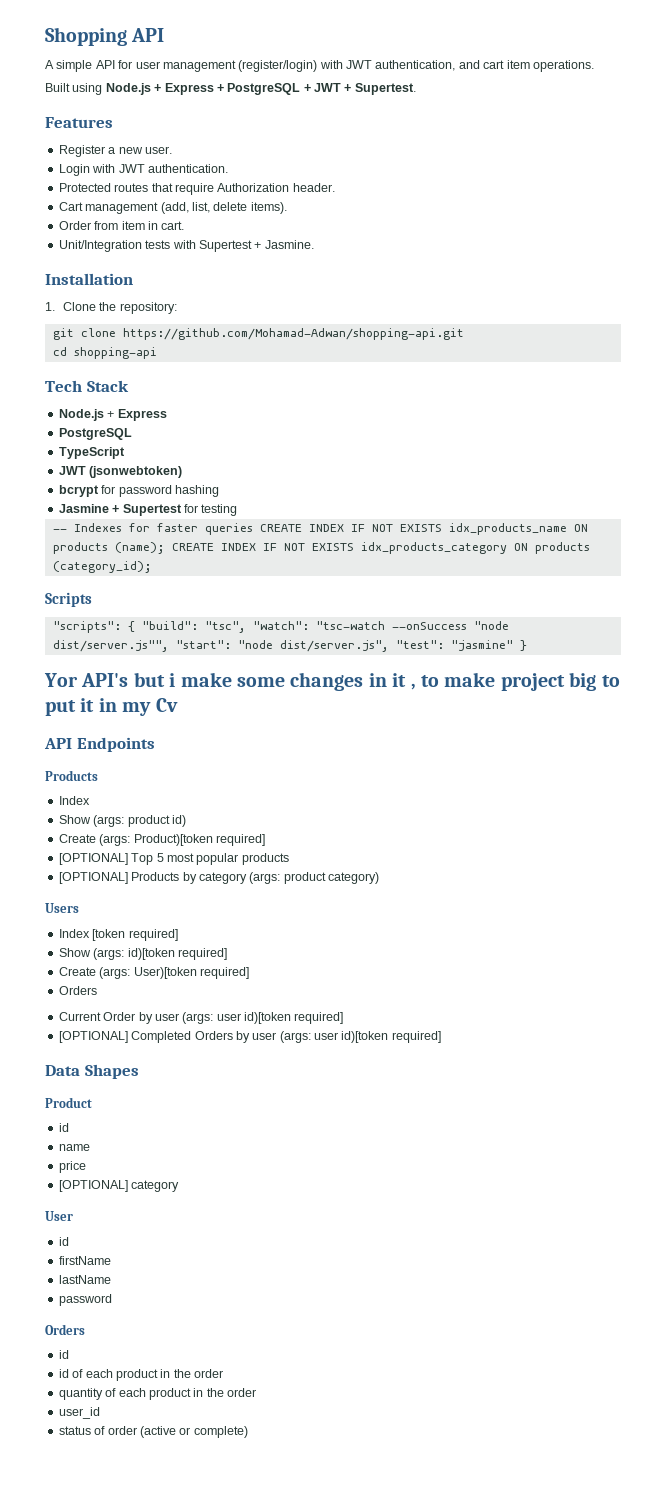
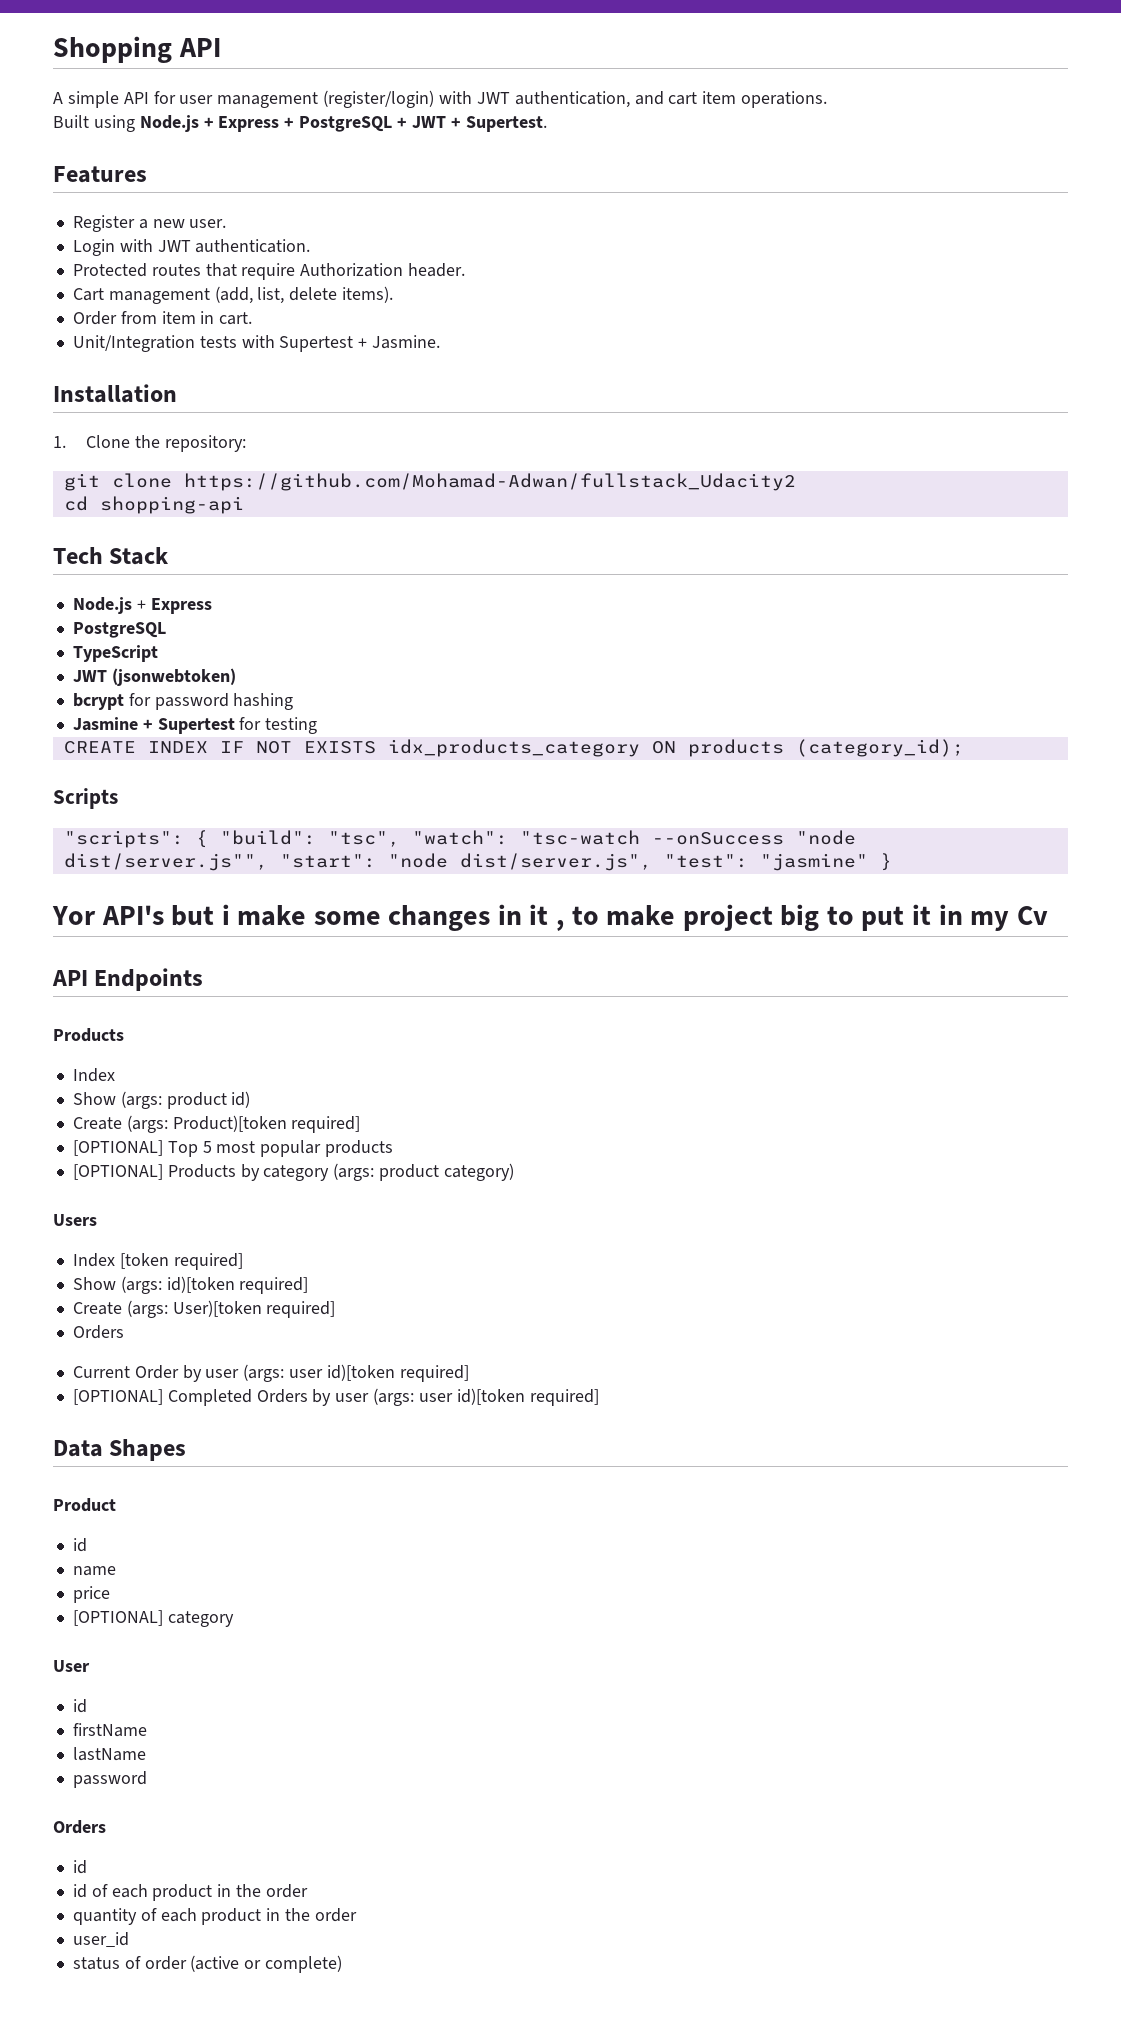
[122,328,464,340] https://github.com/Mohamad-Adwan/shopping-api.git -> [183,473,796,491] https://github.com/Mohamad-Adwan/fullstack_Udacity2
[52,523,588,535] [52,542,165,554] -- Indexes for faster queries CREATE INDEX IF NOT EXISTS idx_products_name ON products (name); -> (318, 725) none

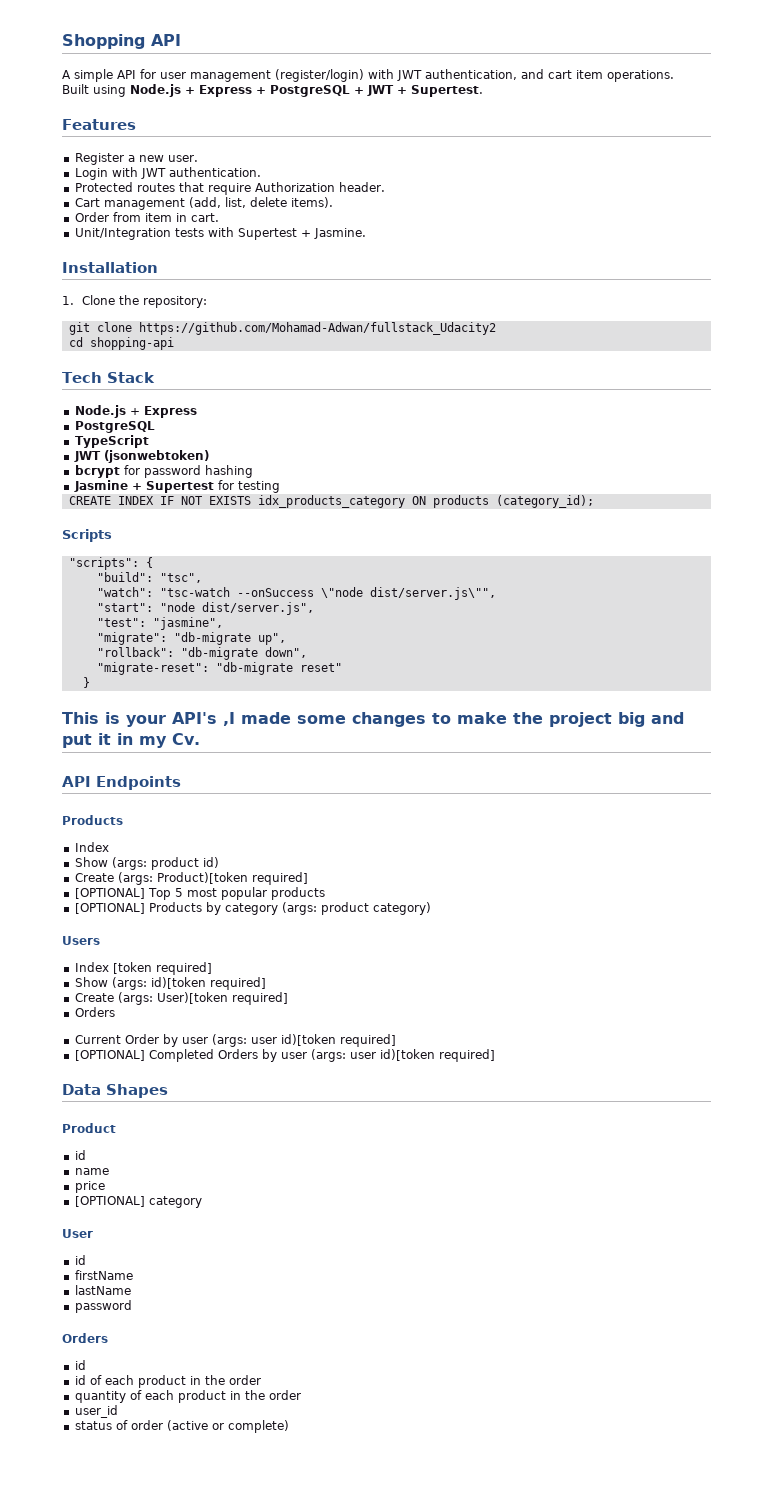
(208, 839) none -> (153, 562) //
(400, 839) none -> (202, 578) //
[795,830,856,845] [63,853,268,871] "node dist/server.js"", -> [320,587,496,600] \"node dist/server.js\"", //
[663,853,892,871] [52,904,565,931] "test": "jasmine" } // Yor API's but i make some changes in it , -> [96,617,223,630] [96,632,286,645] [96,647,307,660] [96,662,342,675] [82,677,90,688] [62,712,426,727] // "test": "jasmine", // "migrate": "db-migrate up", // "rollback": "db-migrate down", // "migrate-reset": "db-migrate reset" // } // This is your API's ,I made some changes
(676, 915) none -> [513,712,543,724] the
[826,906,854,925] to -> [651,712,684,724] and
[1016,906,1048,925] Cv -> [172,733,200,745] Cv.

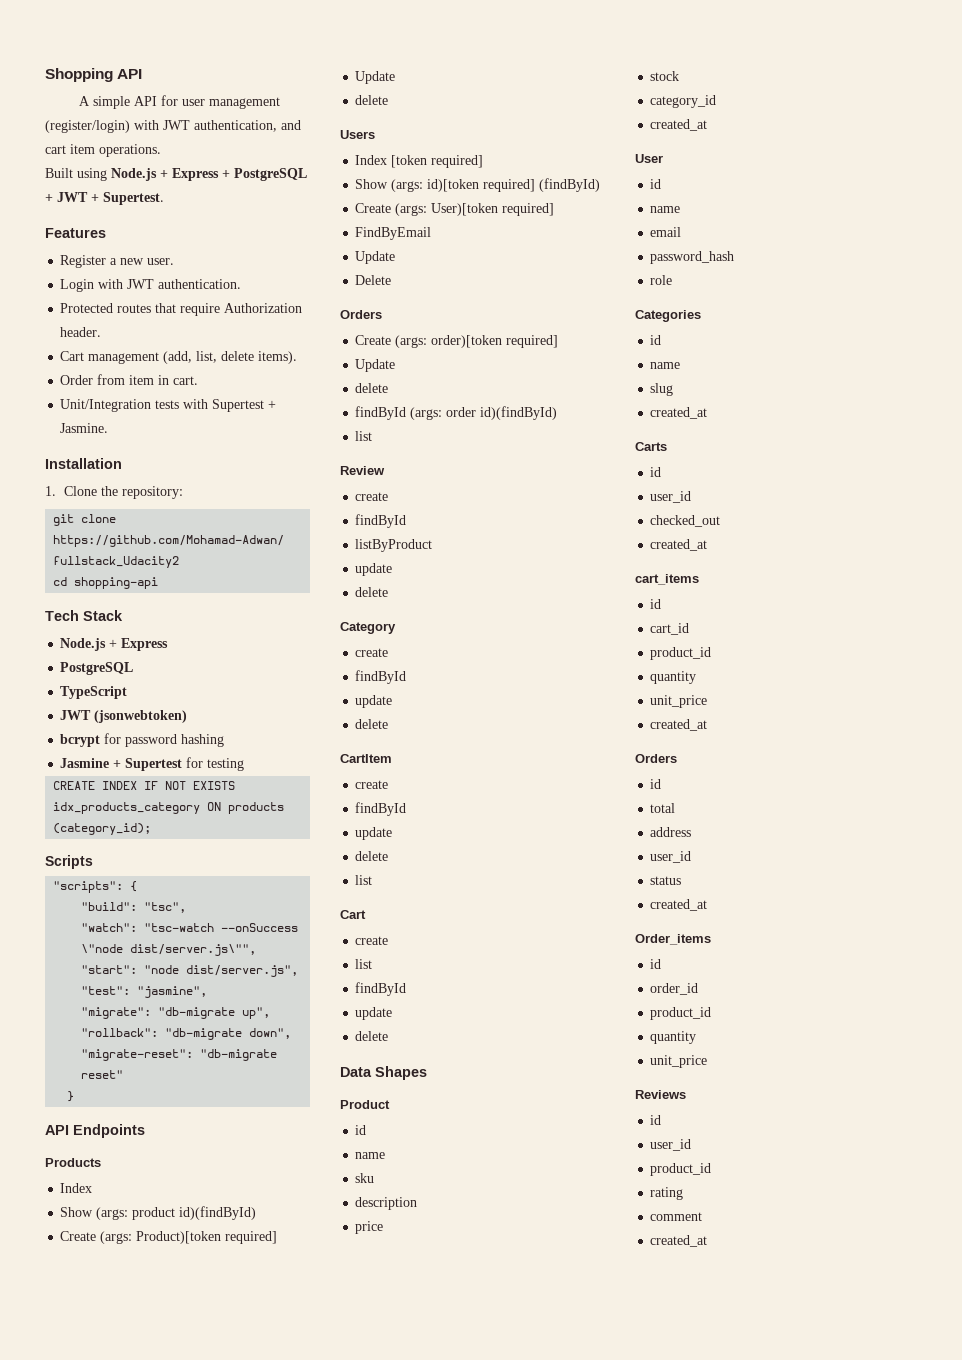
[62,712,684,727] [62,733,200,748] // This is your API's ,I made some changes to make the project big and put it in my Cv. -> (75, 1096) none
[202,857,219,868] id) -> [179,1206,257,1220] id)(findById)
[74,887,325,900] [74,902,431,915] [OPTIONAL] Top 5 most popular products // [OPTIONAL] Products by category (args: product category) -> [355,71,396,84] [355,95,389,105] Update // delete
(266, 983) none -> [539,178,601,192] (findById)
[74,1007,115,1017] [74,1034,396,1047] [74,1049,495,1062] Orders // Current Order by user (args: user id)[token required] // [OPTIONAL] Completed Orders by user (args: user id)[token required] -> [355,227,432,240] [355,251,396,264] [355,275,392,285] [340,310,382,319] [355,335,559,348] [355,359,396,372] [355,383,389,393] [355,406,558,420] [355,431,373,441] [340,466,385,475] [355,492,389,501] [355,514,407,528] [355,539,433,552] [355,563,393,576] [355,587,389,597] [340,622,396,634] [355,648,389,657] [355,670,407,684] [355,695,393,708] [355,719,389,729] [340,754,392,763] [355,780,389,789] [355,802,407,816] [355,827,393,840] [355,851,389,861] [355,875,373,885] [340,910,366,919] [355,936,389,945] [355,959,373,969] [355,982,407,996] [355,1007,393,1020] [355,1031,389,1041] FindByEmail // Update // Delete // Orders // Create (args: order)[token required] // Update // delete // findById (args: order id)(findById) // list // Review // create // findById // listByProduct // update // delete // Category // create // findById // update // delete // CartItem // create // findById // update // delete // list // Cart // create // list // findById // update // delete
(109, 1171) none -> [355,1173,375,1183] [355,1197,418,1210] // sku // description
[74,1196,202,1208] [OPTIONAL] category -> [650,71,680,81] [650,95,717,108] [650,119,708,131] stock // category_id // created_at
[74,1270,133,1280] [74,1285,131,1295] [74,1300,132,1313] [62,1333,108,1343] [74,1360,86,1370] [74,1375,261,1388] [74,1390,301,1403] [74,1405,118,1418] [74,1420,289,1433] firstName // lastName // password // Orders // id // id of each product in the order // quantity of each product in the order // user_id // status of order (active or complete) -> [650,206,681,213] [650,227,682,237] [650,251,735,264] [650,275,673,285] [635,310,701,322] [650,335,662,345] [650,362,681,369] [650,383,674,396] [650,407,708,419] [635,442,667,451] [650,467,662,477] [650,491,692,503] [650,515,721,527] [650,539,708,551] [635,574,699,585] [650,599,662,609] [650,623,690,635] [650,647,712,660] [650,671,697,684] [650,695,708,708] [650,719,708,731] [635,754,677,763] [650,779,662,789] [650,803,676,813] [650,827,692,837] [650,851,692,863] [650,876,682,885] [650,899,708,911] [635,934,711,945] [650,959,662,969] [650,983,699,995] [650,1007,712,1020] [650,1031,697,1044] [650,1055,708,1068] [635,1090,686,1099] [650,1115,662,1125] [650,1139,692,1151] [650,1163,712,1176] [650,1187,684,1200] [650,1212,703,1221] [650,1235,708,1247] name // email // password_hash // role // Categories // id // name // slug // created_at // Carts // id // user_id // checked_out // created_at // cart_items // id // cart_id // product_id // quantity // unit_price // created_at // Orders // id // total // address // user_id // status // created_at // Order_items // id // order_id // product_id // quantity // unit_price // Reviews // id // user_id // product_id // rating // comment // created_at

